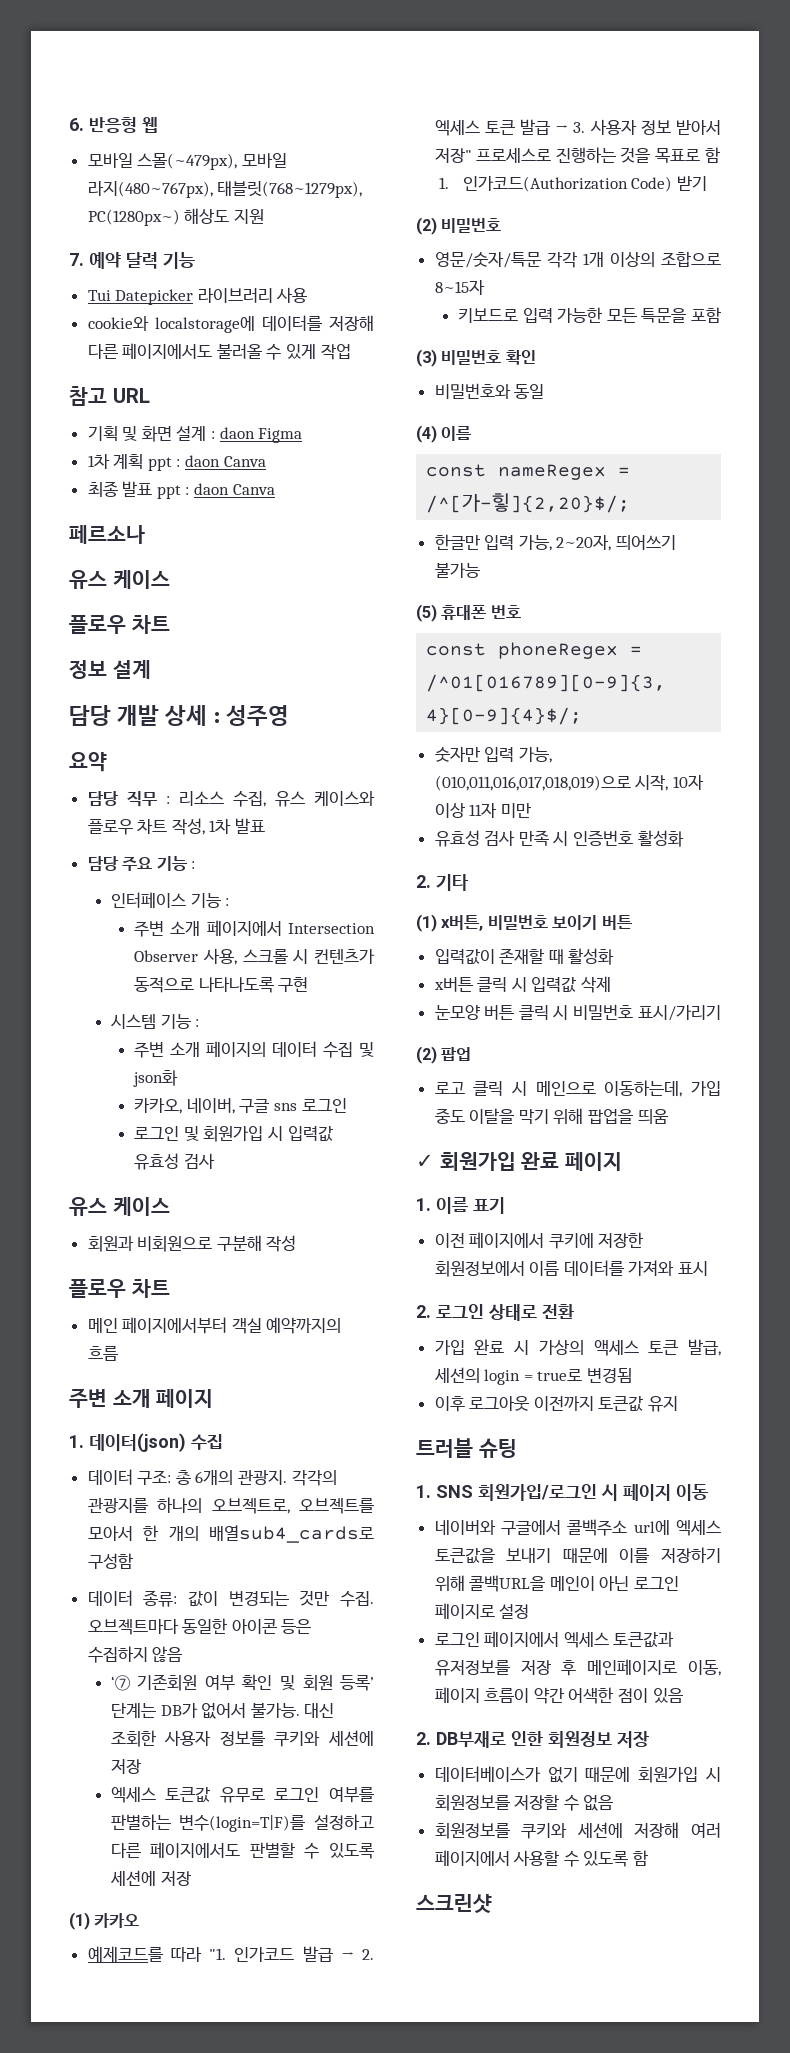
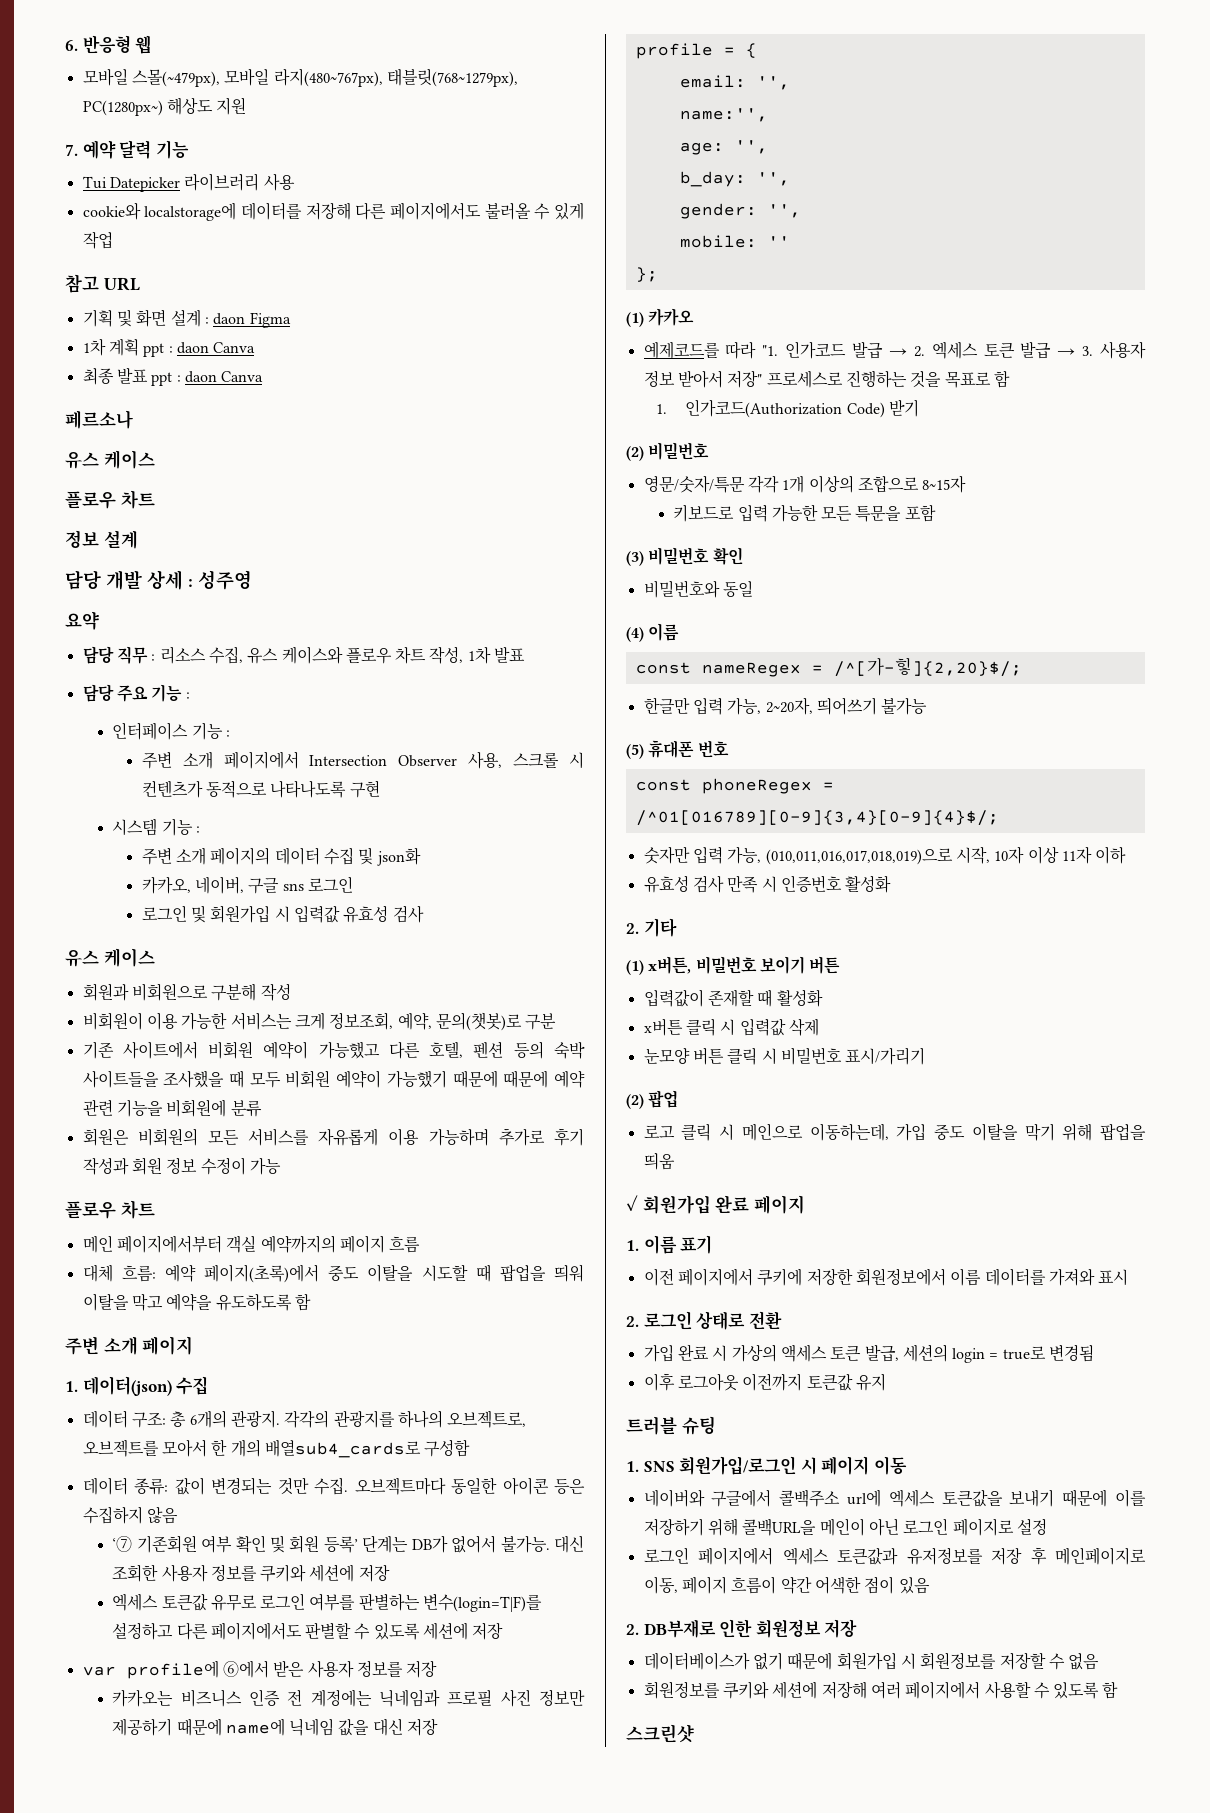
(297, 1243) none -> [82,1012,557,1031] [82,1041,585,1059] [82,1070,585,1088] [82,1099,262,1117] [82,1128,585,1146] [82,1157,281,1175] // 비회원이 이용 가능한 서비스는 크게 정보조회, 예약, 문의(챗봇)로 구분 // 기존 사이트에서 비회원 예약이 가능했고 다른 호텔, 펜션 등의 숙박 사이트들을 조사했을 때 모두 비회원 예약이 가능했기 때문에 때문에 예약 관련 기능을 비회원에 분류 // 회원은 비회원의 모든 서비스를 자유롭게 이용 가능하며 추가로 후기 작성과 회원 정보 수정이 가능
(342, 1325) none -> [339,1235,385,1253] 페이지
(118, 1353) none -> [82,1264,584,1283] [82,1293,311,1311] // 대체 흐름: 예약 페이지(초록)에서 중도 이탈을 시도할 때 팝업을 띄워 이탈을 막고 예약을 유도하도록 함
(191, 1878) none -> [82,1660,438,1679] [112,1689,585,1707] [112,1718,439,1736] [635,43,757,59] [679,75,790,90] [679,108,768,122] [679,140,768,155] [679,171,790,187] [679,203,801,219] [679,235,790,248] [635,267,658,282] // var profile에 ⑥에서 받은 사용자 정보를 저장 // 카카오는 비즈니스 인증 전 계정에는 닉네임과 프로필 사진 정보만 제공하기 때문에 name에 닉네임 값을 대신 저장 // profile = { // email: '', // name:'', // age: '', // b_day: '', // gender: '', // mobile: '' // };
[500,803,531,818] 미만 -> [1095,846,1127,864] 이하

